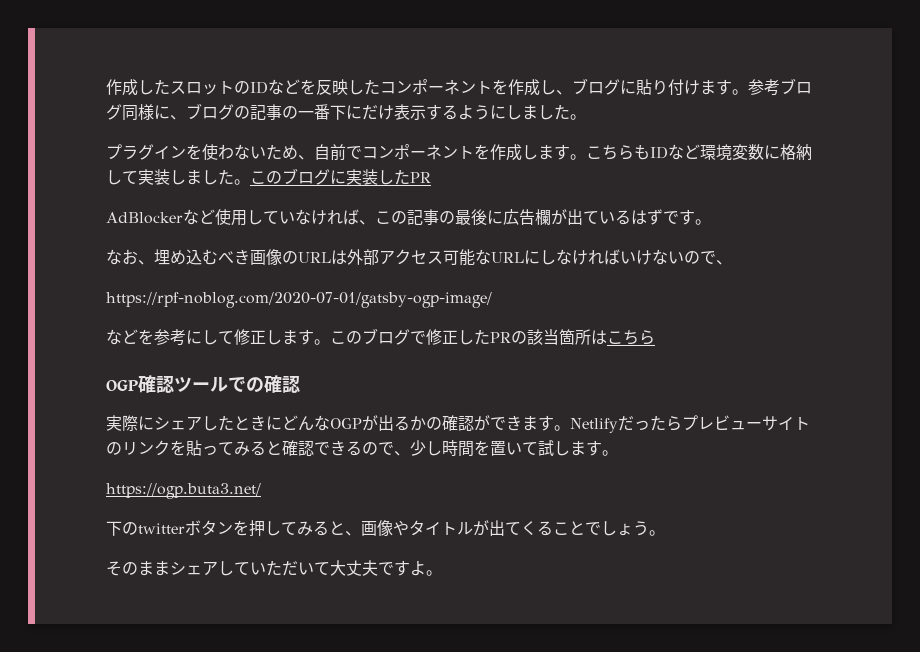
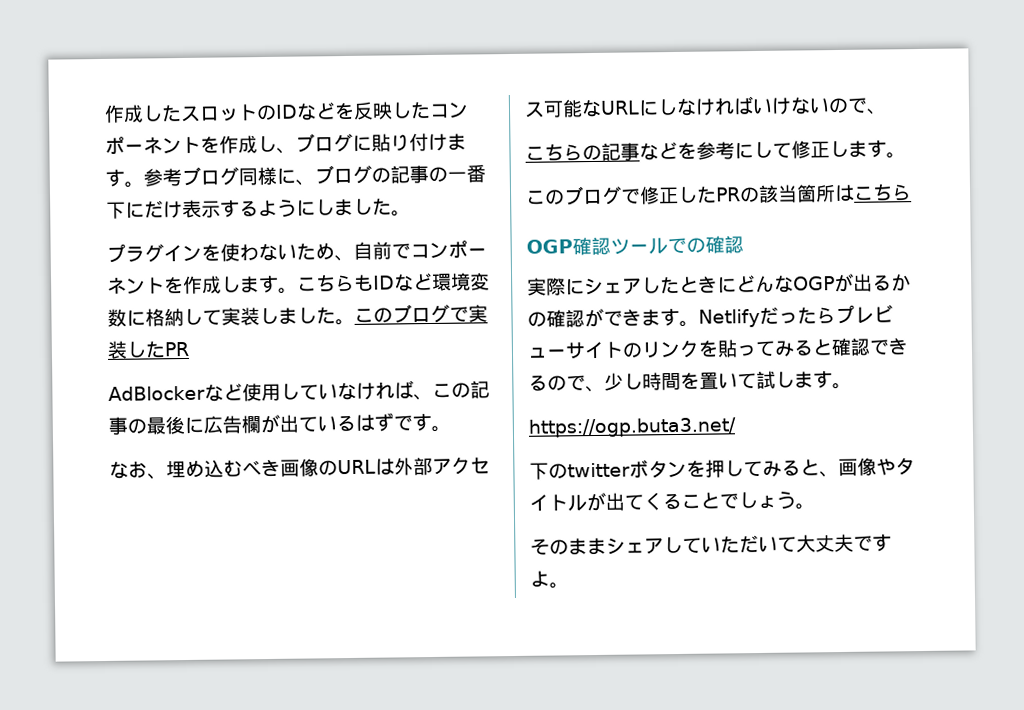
[330,170,346,184] に -> [449,306,469,322] で
[106,292,492,308] https://rpf-noblog.com/2020-07-01/gatsby-ogp-image/ // -> [525,142,640,161] こちらの記事
(330, 342) none -> (906, 155) //

